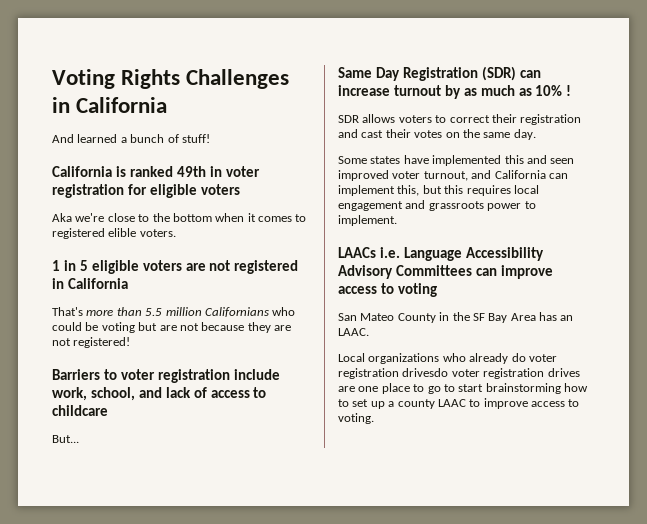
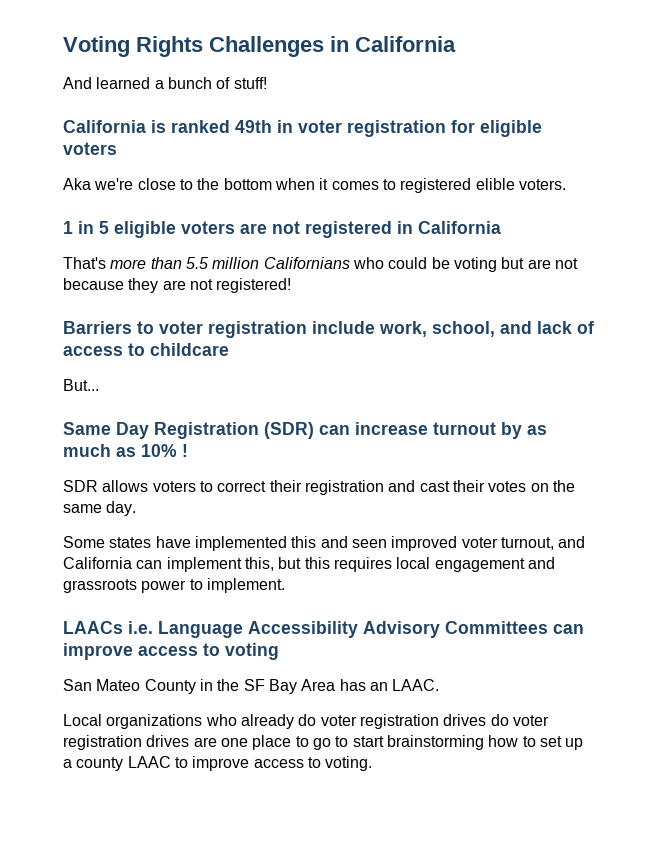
[402,368,449,377] drivesdo -> [443,714,509,726] drives do

